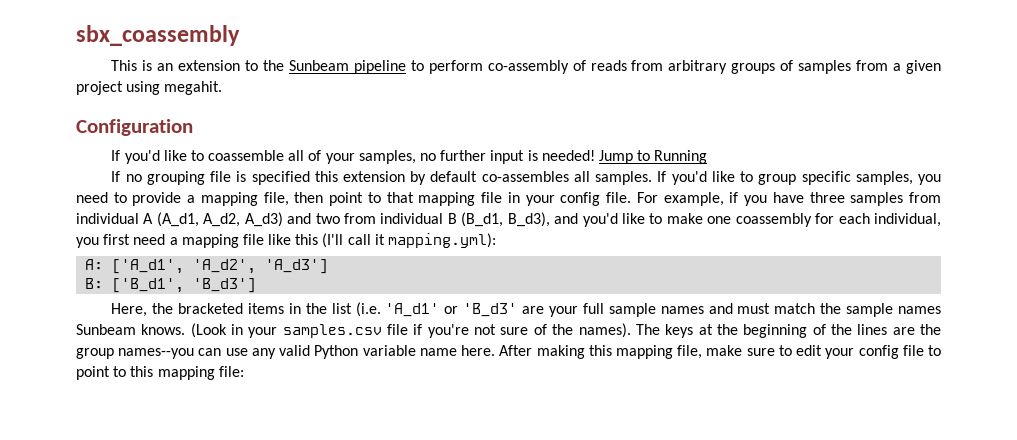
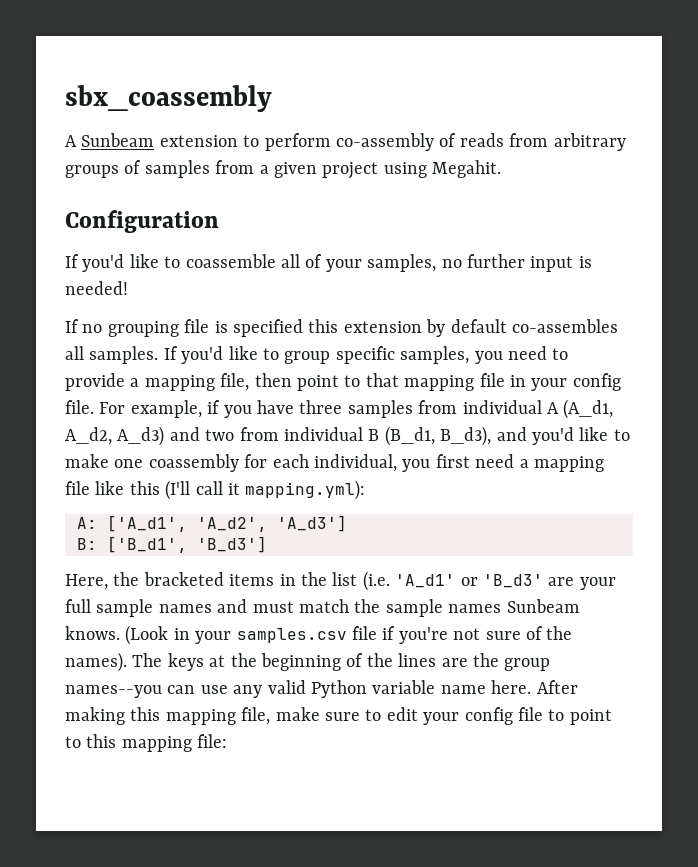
[111,60,406,74] This is an extension to the Sunbeam pipeline -> [65,133,238,147] A Sunbeam extension
[164,81,223,95] megahit. -> [432,160,502,178] Megahit.
[598,150,708,164] Jump to Running -> (128, 288) none

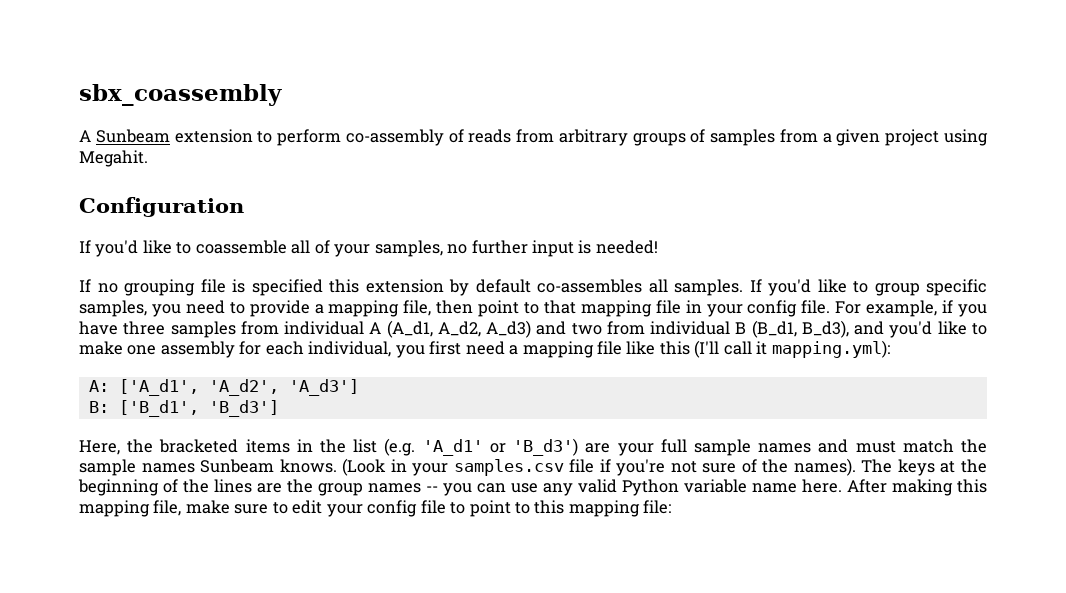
[148,454,239,472] coassembly -> [160,341,235,358] assembly
[362,571,390,591] (i.e. -> [384,438,416,456] (e.g.
[482,574,543,588] 'B_d3' -> [513,438,579,456] 'B_d3')
[65,685,162,698] names--you -> [368,483,472,496] names -- you

